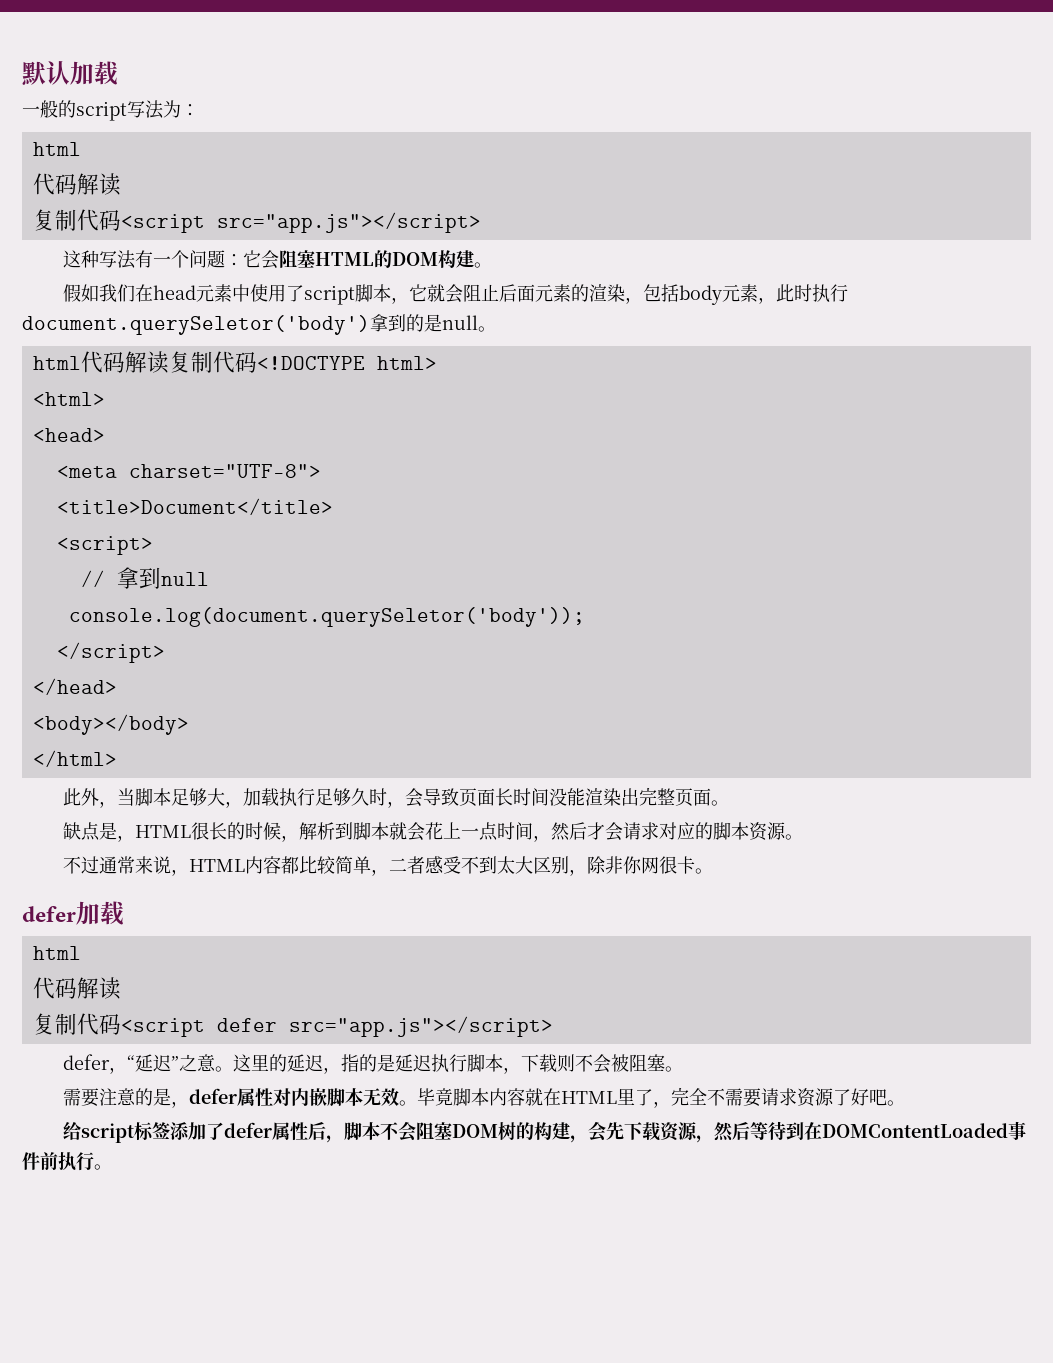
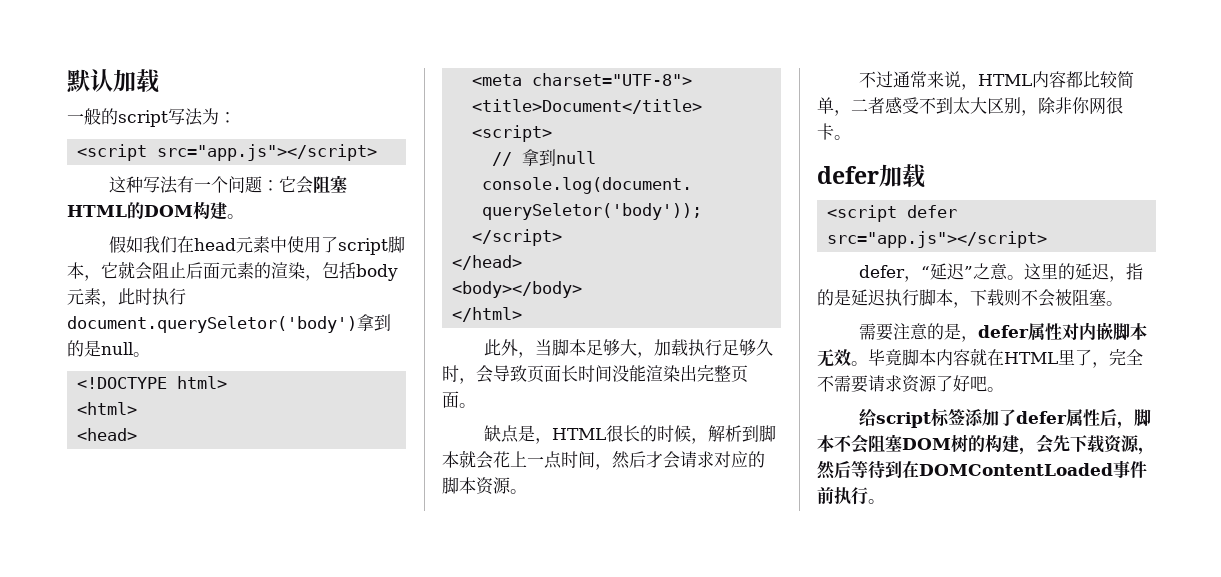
[32,142,81,156] [32,173,121,196] [32,209,121,231] html // 代码解读 // 复制代码 -> (236, 117) none
[32,351,257,374] html代码解读复制代码 -> (150, 354) none
[32,946,81,960] [32,977,121,1000] [32,1013,121,1035] html // 代码解读 // 复制代码 -> (926, 176) none

